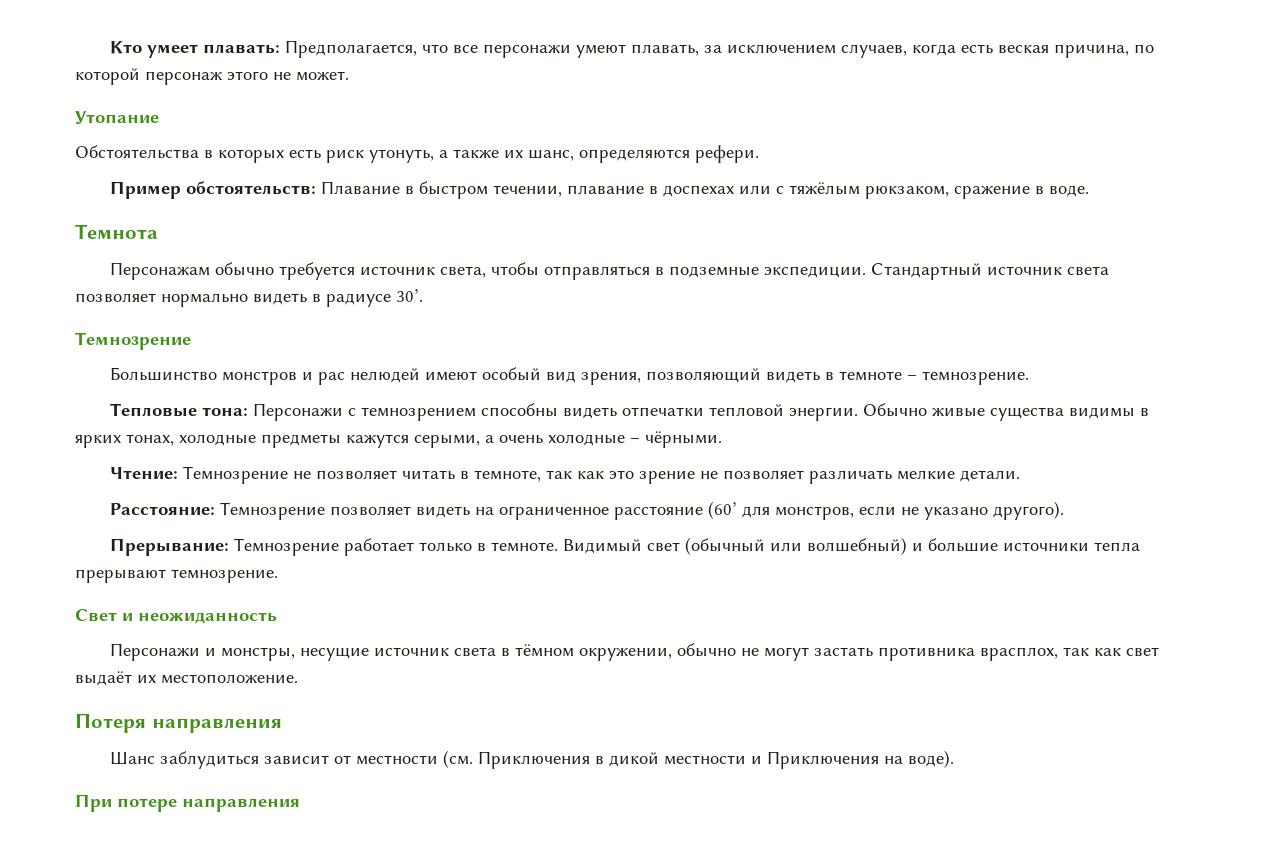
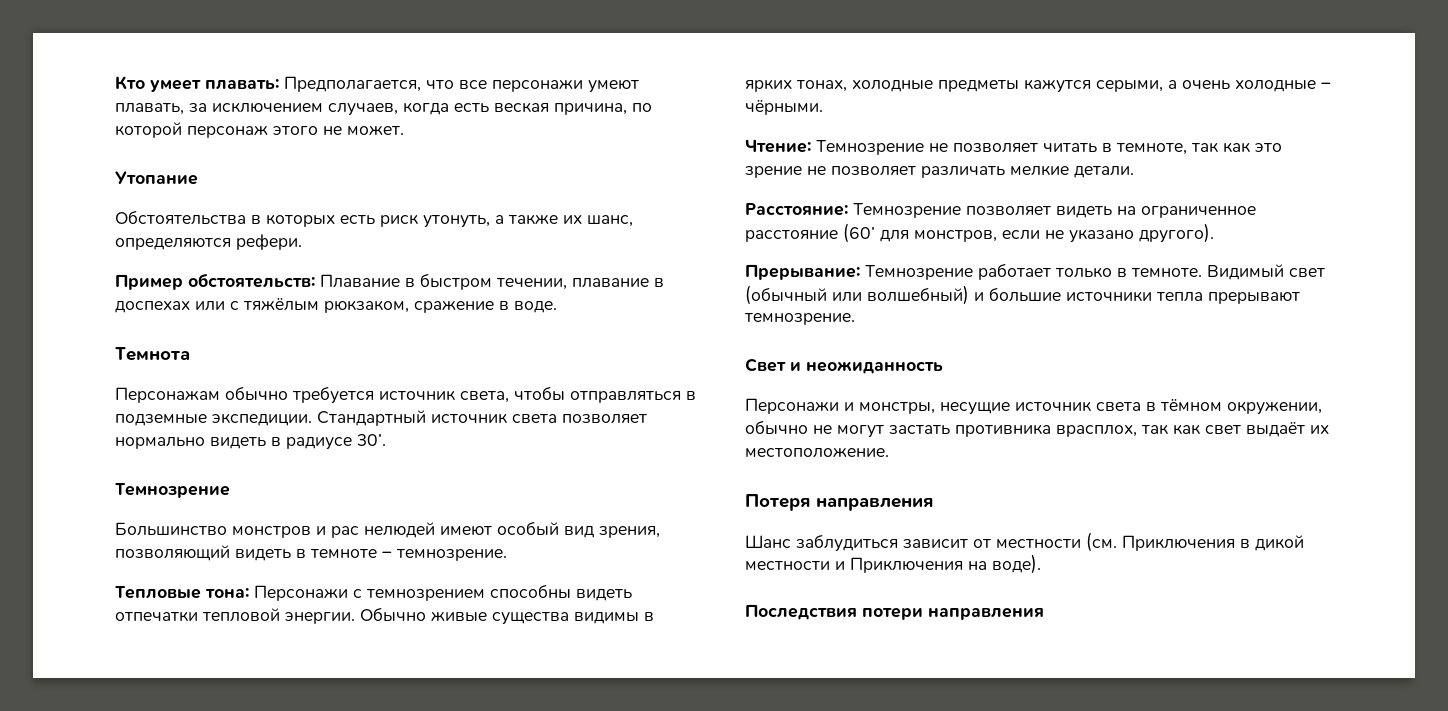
[75,794,177,812] При потере -> [745,604,923,620] Последствия потери

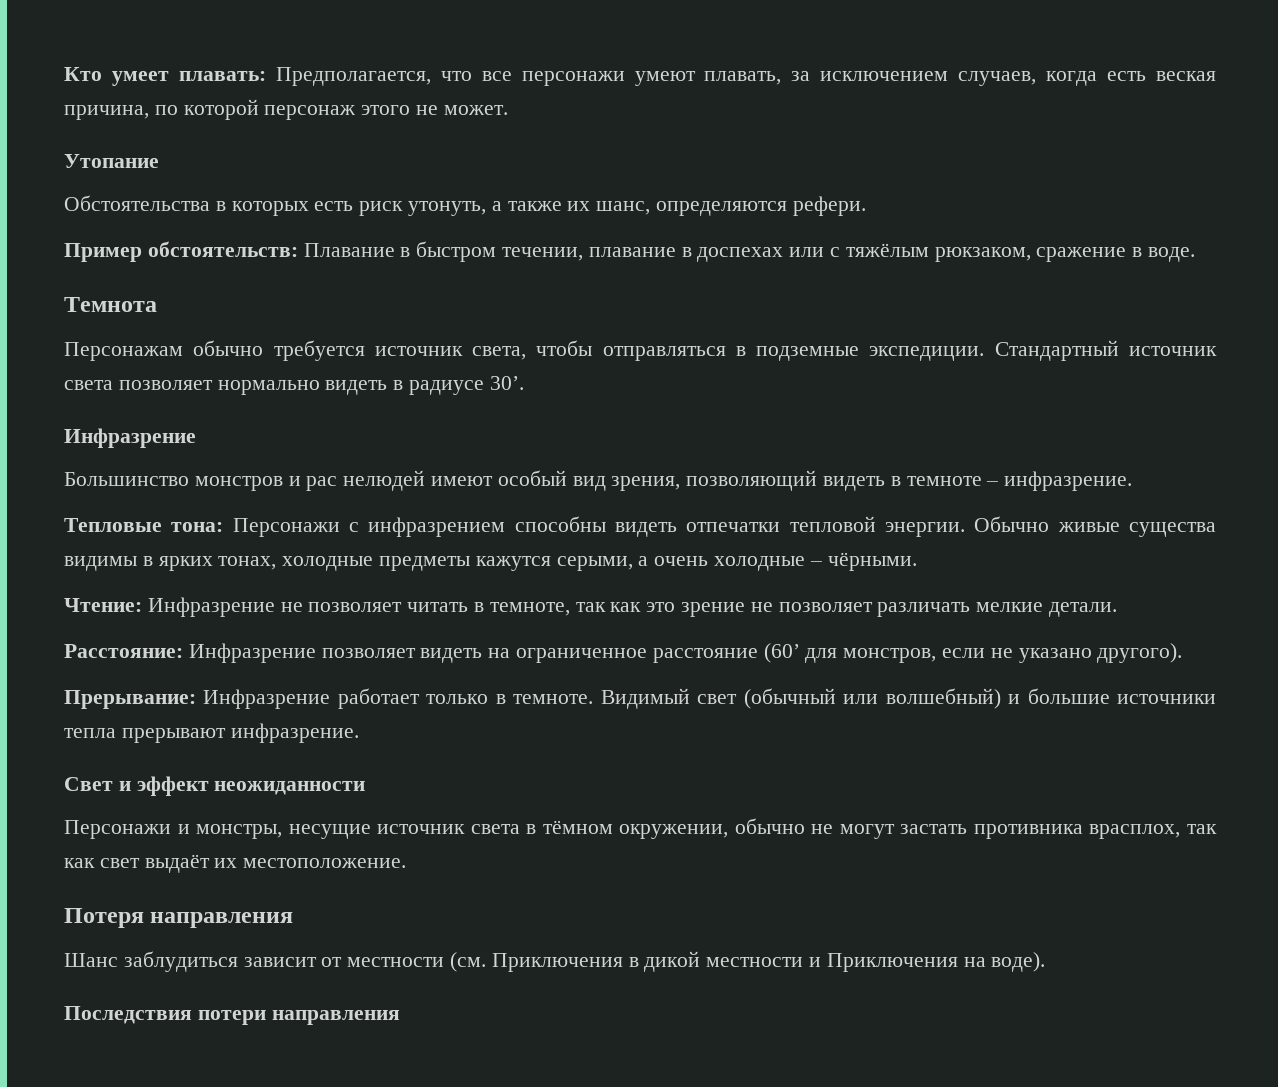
[115,483,230,498] Темнозрение -> [64,428,196,448] Инфразрение
[396,549,507,561] темнозрение. -> [1004,471,1133,491] инфразрение.
[366,589,485,601] темнозрением -> [368,517,506,537] инфразрением
[816,140,924,155] Темнозрение -> [147,597,275,617] Инфразрение
[853,203,961,218] Темнозрение -> [188,643,316,663] Инфразрение
[865,265,973,280] Темнозрение -> [203,689,331,709] Инфразрение
[744,313,855,325] темнозрение. -> [230,723,359,743] инфразрение.
[806,361,943,374] неожиданность -> [136,776,366,796] эффект неожиданности

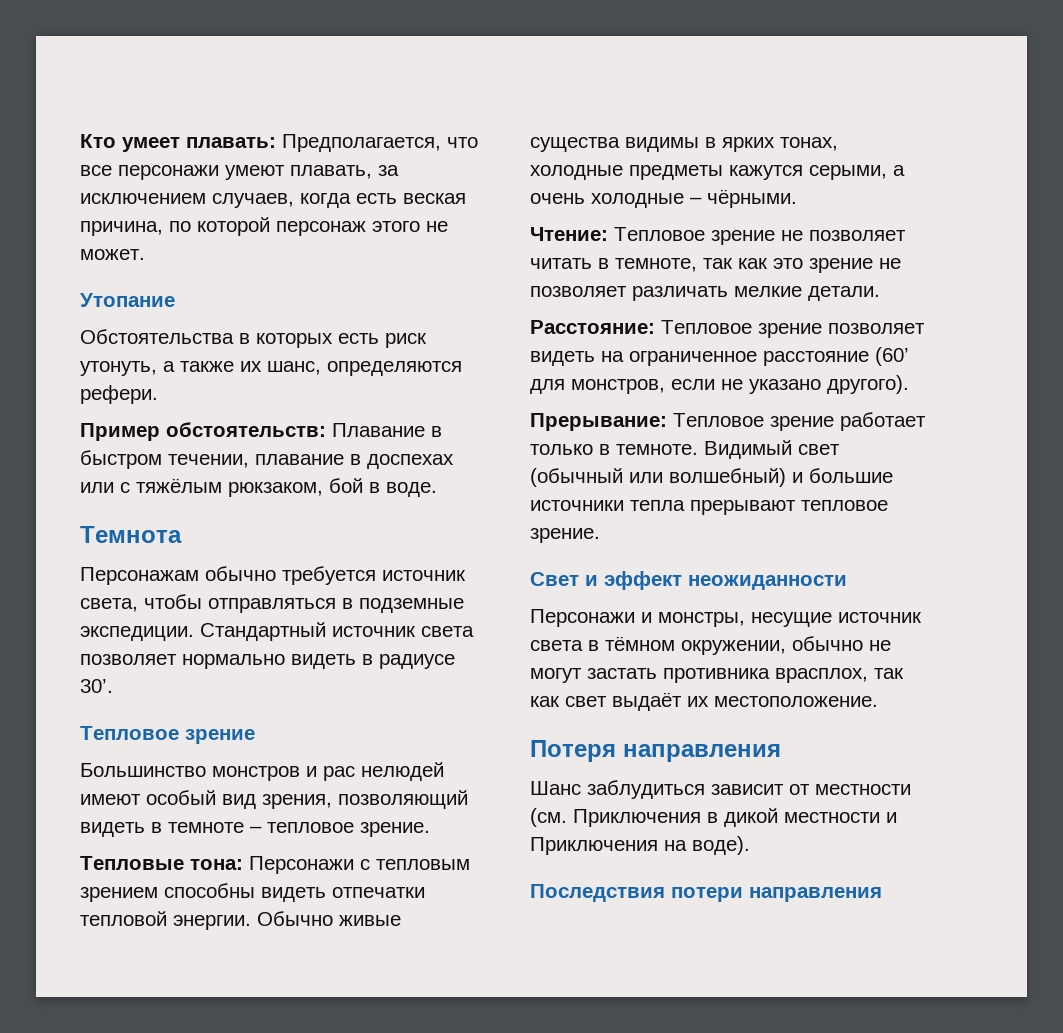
[1036,247,1127,262] сражение -> [329,478,363,493] бой
[64,428,196,448] Инфразрение -> [80,726,255,744] Тепловое зрение
[1004,471,1133,491] инфразрение. -> [267,822,430,837] тепловое зрение.
[368,517,506,537] инфразрением -> [376,859,470,870] [80,887,158,902] тепловым зрением
[147,597,275,617] Инфразрение -> [614,227,775,245] Тепловое зрение
[188,643,316,663] Инфразрение -> [661,320,822,338] Тепловое зрение
[203,689,331,709] Инфразрение -> [673,413,834,431] Тепловое зрение
[230,723,359,743] инфразрение. -> [801,500,888,511] [530,528,600,543] тепловое зрение.

